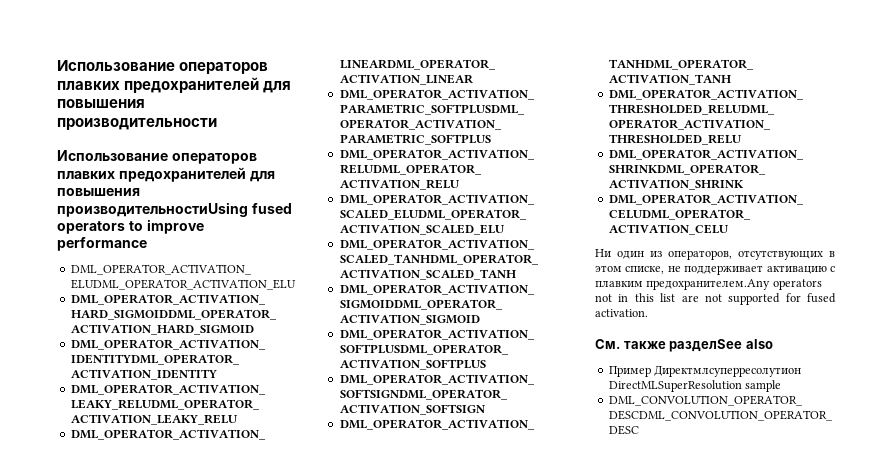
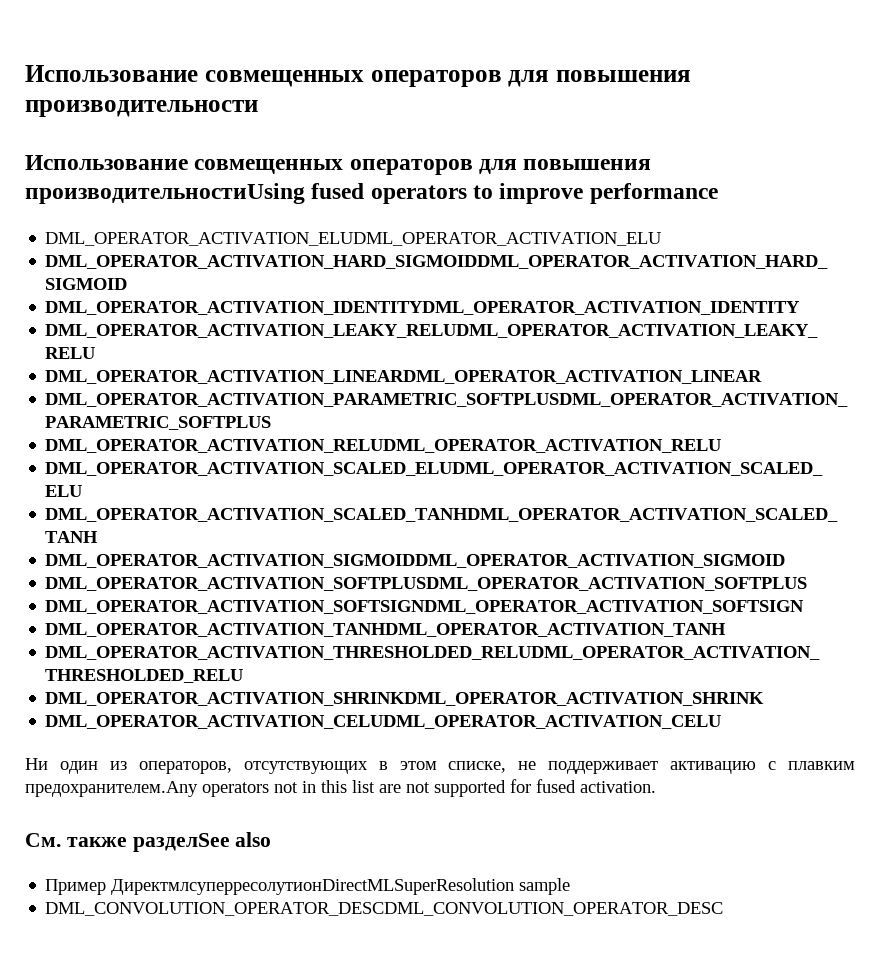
[57,60,269,74] [57,77,260,93] Использование операторов плавких предохранителей -> [25,65,502,87] Использование совмещенных операторов
[171,153,257,164] [57,167,246,182] операторов плавких предохранителей -> [194,159,473,175] совмещенных операторов
[654,365,802,377] [608,380,742,392] Директмлсуперресолутион DirectMLSuperResolution -> [111,878,515,895] ДиректмлсуперресолутионDirectMLSuperResolution

